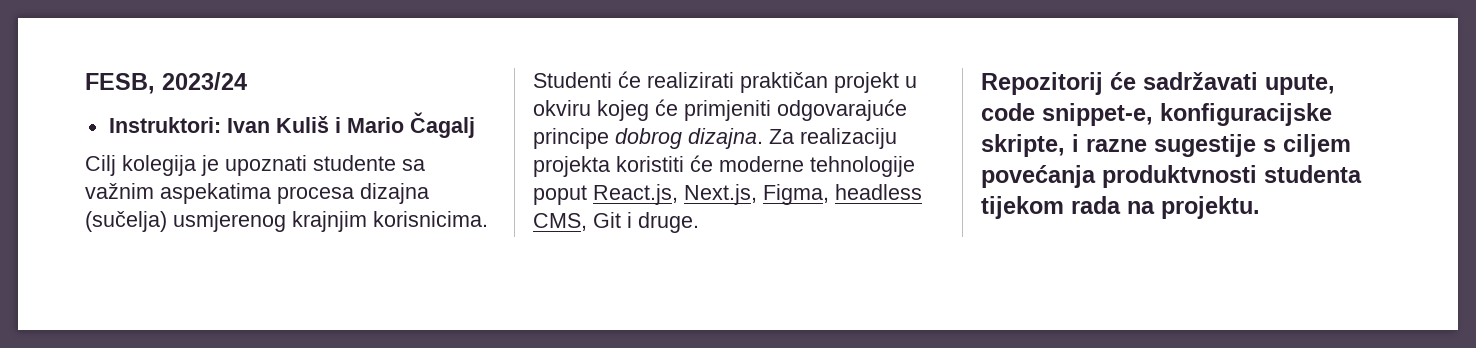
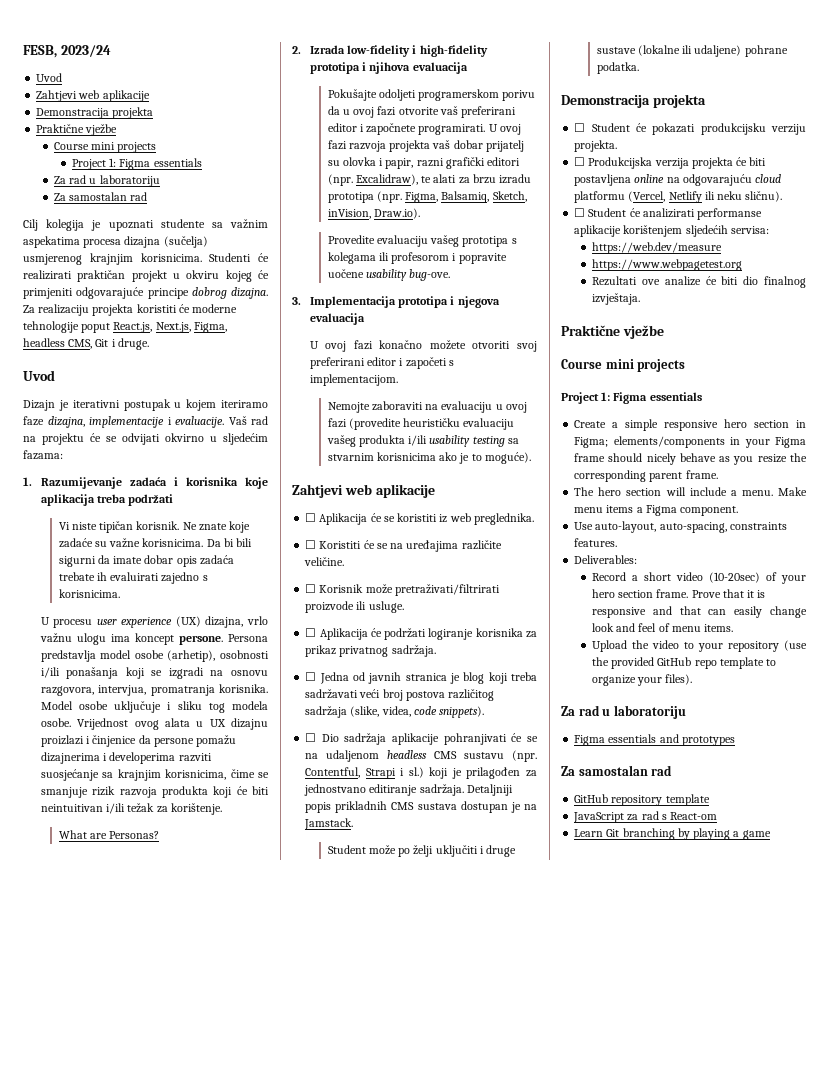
[108,112,475,138] Instruktori: Ivan Kuliš i Mario Čagalj -> [36,73,63,82] [36,90,150,102] [36,107,154,119] [36,124,118,136] [54,142,157,153] [71,158,202,170] [54,175,160,187] [54,192,148,201] Uvod // Zahtjevi web aplikacije // Demonstracija projekta // Praktične vježbe // Course mini projects // Project 1: Figma essentials // Za rad u laboratoriju // Za samostalan rad
[981,72,1335,95] [981,103,1332,126] [981,134,1351,157] [981,165,1362,188] [981,196,1260,219] Repozitorij će sadržavati upute, code snippet-e, konfiguracijske skripte, i razne sugestije s ciljem povećanja produktvnosti studenta tijekom rada na projektu. -> [23,370,55,381] [23,399,268,411] [23,416,268,428] [23,433,268,445] [23,450,63,460] [23,477,268,489] [40,494,174,506] [58,521,251,533] [58,538,253,548] [58,555,234,567] [58,572,208,584] [58,589,120,598] [40,616,268,628] [39,633,268,645] [40,650,269,662] [40,667,268,679] [40,684,268,696] [40,701,268,713] [40,718,268,730] [40,735,237,747] [40,752,212,764] [40,769,269,781] [40,786,269,798] [40,803,222,815] [58,830,160,839] [292,45,488,57] [309,62,468,74] [327,89,536,101] [327,106,517,118] [327,123,521,135] [327,140,524,152] [327,157,521,169] [327,174,532,186] [327,191,527,203] [327,208,420,219] [327,235,517,247] [327,252,507,264] [327,269,451,281] [292,296,500,308] [309,313,365,325] [309,340,537,352] [309,357,454,369] [309,374,398,386] [327,401,527,413] [327,418,515,430] [326,435,519,447] [327,452,531,464] [292,484,435,498] [305,513,534,525] [305,540,502,552] [304,557,345,566] [305,584,500,596] [305,601,404,613] [305,628,537,640] [305,645,436,657] [305,672,537,684] [305,689,495,701] [305,706,485,718] [305,733,538,745] [305,750,537,762] [305,767,537,779] [304,784,513,796] [305,801,537,813] [304,818,354,830] [327,845,517,857] [596,45,788,57] [596,62,639,74] [561,94,706,108] [574,123,806,135] [574,140,618,152] [574,157,767,169] [574,174,782,186] [574,191,783,203] [574,208,763,220] [574,225,769,237] [592,242,723,254] [592,259,743,271] [592,276,806,288] [592,293,641,305] [561,325,664,339] [561,359,686,372] [561,392,702,404] [574,419,806,431] [574,436,806,448] [574,453,807,465] [574,470,718,482] [574,487,807,496] [574,505,739,516] [574,521,787,533] [574,538,618,547] [574,555,638,564] [592,572,806,584] [592,589,766,598] [592,606,807,618] [592,623,734,632] [592,640,807,652] [592,657,777,669] [592,674,693,686] [561,705,686,719] [574,734,735,746] [561,765,673,776] [574,794,710,806] [573,811,718,823] [574,828,771,840] Uvod // Dizajn je iterativni postupak u kojem iteriramo faze dizajna, implementacije i evaluacije. Vaš rad na projektu će se odvijati okvirno u sljedećim fazama: // 1. Razumijevanje zadaća i korisnika koje aplikacija treba podržati // Vi niste tipičan korisnik. Ne znate koje zadaće su važne korisnicima. Da bi bili sigurni da imate dobar opis zadaća trebate ih evaluirati zajedno s korisnicima. // U procesu user experience (UX) dizajna, vrlo važnu ulogu ima koncept persone. Persona predstavlja model osobe (arhetip), osobnosti i/ili ponašanja koji se izgradi na osnovu razgovora, intervjua, promatranja korisnika. Model osobe uključuje i sliku tog modela osobe. Vrijednost ovog alata u UX dizajnu proizlazi i činjenice da persone pomažu dizajnerima i developerima razviti suosjećanje sa krajnjim korisnicima, čime se smanjuje rizik razvoja produkta koji će biti neintuitivan i/ili težak za korištenje. // What are Personas? // 2. Izrada low-fidelity i high-fidelity prototipa i njihova evaluacija // Pokušajte odoljeti programerskom porivu da u ovoj fazi otvorite vaš preferirani editor i započnete programirati. U ovoj fazi razvoja projekta vaš dobar prijatelj su olovka i papir, razni grafički editori (npr. Excalidraw), te alati za brzu izradu prototipa (npr. Figma, Balsamiq, Sketch, inVision, Draw.io). // Provedite evaluaciju vašeg prototipa s kolegama ili profesorom i popravite uočene usability bug-ove. // 3. Implementacija prototipa i njegova evaluacija // U ovoj fazi konačno možete otvoriti svoj preferirani editor i započeti s implementacijom. // Nemojte zaboraviti na evaluaciju u ovoj fazi (provedite heurističku evaluaciju vašeg produkta i/ili usability testing sa stvarnim korisnicima ako je to moguće). // Zahtjevi web aplikacije // ☐ Aplikacija će se koristiti iz web preglednika. // ☐ Koristiti će se na uređajima različite veličine. // ☐ Korisnik može pretraživati/filtrirati proizvode ili usluge. // ☐ Aplikacija će podržati logiranje korisnika za prikaz privatnog sadržaja. // ☐ Jedna od javnih stranica je blog koji treba sadržavati veći broj postova različitog sadržaja (slike, videa, code snippets). // ☐ Dio sadržaja aplikacije pohranjivati će se na udaljenom headless CMS sustavu (npr. Contentful, Strapi i sl.) koji je prilagođen za jednostvano editiranje sadržaja. Detaljniji popis prikladnih CMS sustava dostupan je na Jamstack. // Student može po želji uključiti i druge sustave (lokalne ili udaljene) pohrane podatka. // Demonstracija projekta // ☐ Student će pokazati produkcijsku verziju projekta. // ☐ Produkcijska verzija projekta će biti postavljena online na odgovarajuću cloud platformu (Vercel, Netlify ili neku sličnu). // ☐ Student će analizirati performanse aplikacije korištenjem sljedećih servisa: // https://web.dev/measure // https://www.webpagetest.org // Rezultati ove analize će biti dio finalnog izvještaja. // Praktične vježbe // Course mini projects // Project 1: Figma essentials // Create a simple responsive hero section in Figma; elements/components in your Figma frame should nicely behave as you resize the corresponding parent frame. // The hero section will include a menu. Make menu items a Figma component. // Use auto-layout, auto-spacing, constraints features. // Deliverables: // Record a short video (10-20sec) of your hero section frame. Prove that it is responsive and that can easily change look and feel of menu items. // Upload the video to your repository (use the provided GitHub repo template to organize your files). // Za rad u laboratoriju // Figma essentials and prototypes // Za samostalan rad // GitHub repository template // JavaScript za rad s React-om // Learn Git branching by playing a game

